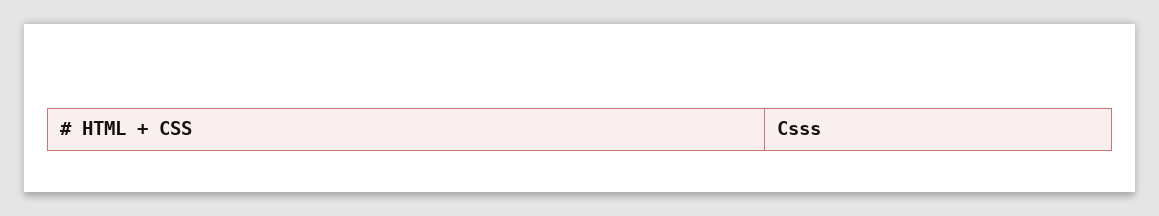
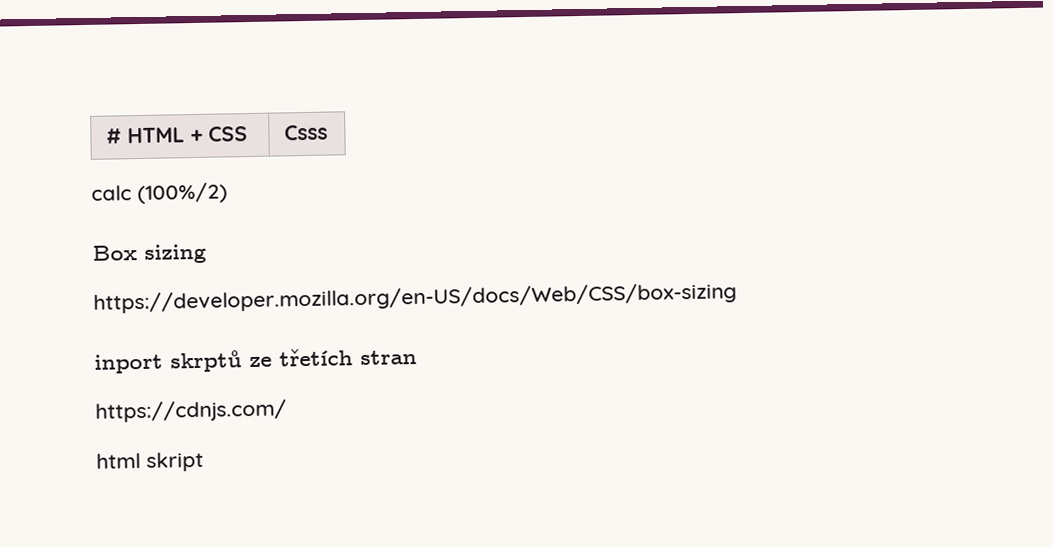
(821, 128) none -> [91,182,228,205] [92,243,207,264] [93,282,737,314] [94,347,417,374] [95,399,287,423] [96,451,204,472] // calc (100%/2) // Box sizing // https://developer.mozilla.org/en-US/docs/Web/CSS/box-sizing // inport skrptů ze třetích stran // https://cdnjs.com/ // html skript

